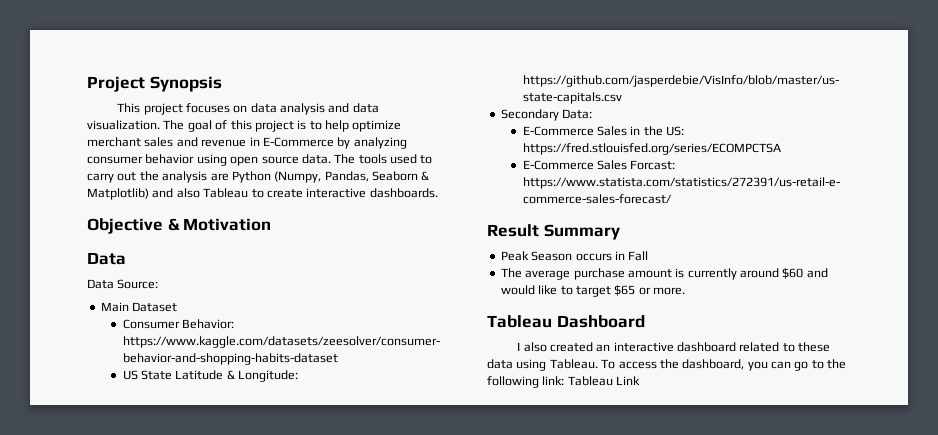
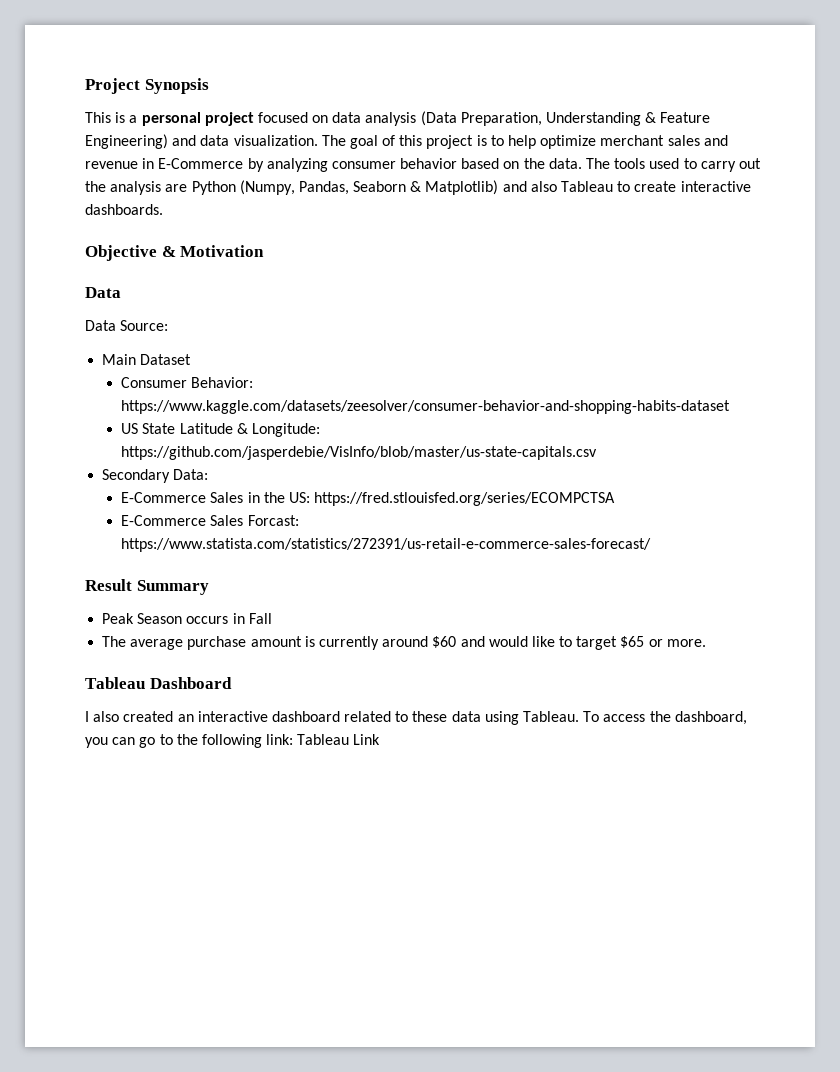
[143,103,326,115] project focuses on data analysis -> [115,111,711,126] [85,134,168,149] is a personal project focused on data analysis (Data Preparation, Understanding & Feature Engineering)
[196,154,299,166] using open source -> [461,158,545,169] based on the

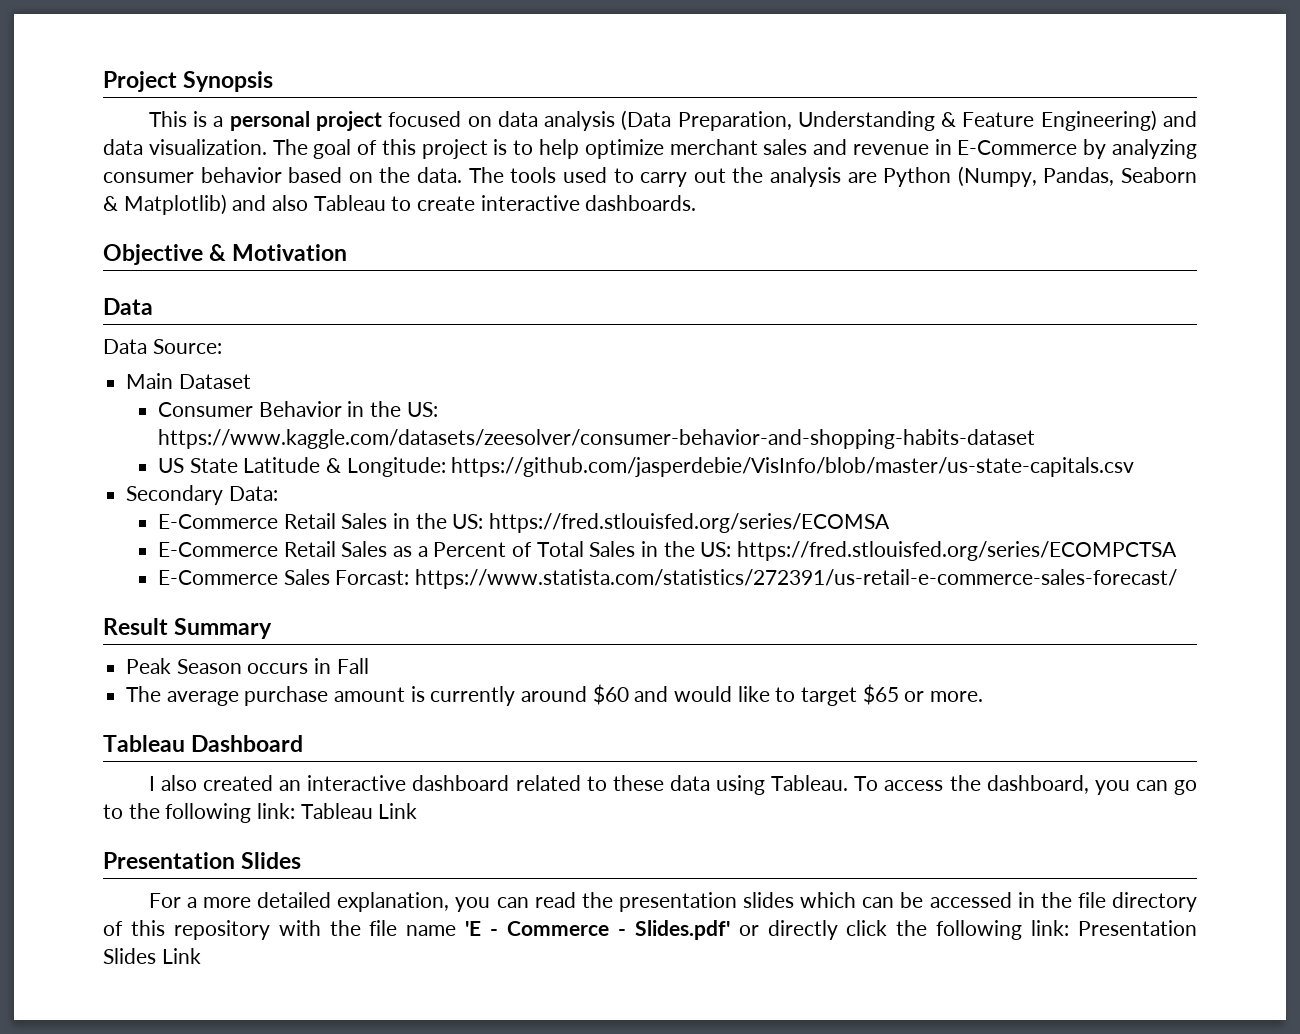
[191,377,254,388] Behavior: -> [258,401,438,417] Behavior in the US:
(207, 497) none -> [283,513,890,533] [157,541,584,557] Retail Sales in the US: https://fred.stlouisfed.org/series/ECOMSA // E-Commerce Retail Sales as a Percent of Total
(381, 739) none -> [103,852,302,869] [148,892,1198,912] [103,920,1198,940] [103,948,201,964] // Presentation Slides // For a more detailed explanation, you can read the presentation slides which can be accessed in the file directory of this repository with the file name 'E - Commerce - Slides.pdf' or directly click the following link: Presentation Slides Link

